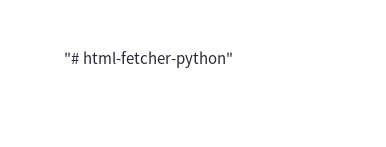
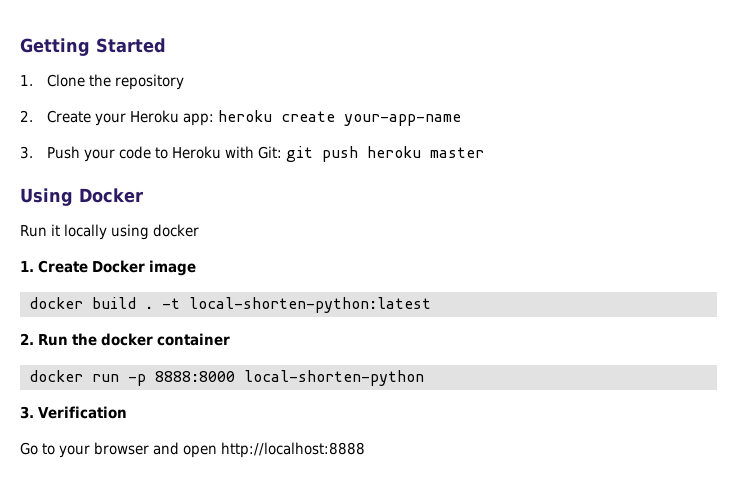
[64,51,234,68] "# html-fetcher-python" -> [20,38,166,56] [20,74,184,90] [20,110,462,126] [20,146,485,162] [20,188,143,206] [20,224,200,240] [20,260,197,276] [29,297,431,313] [20,333,231,346] [29,370,424,386] [20,406,128,419] [20,442,366,458] Getting Started // 1. Clone the repository // 2. Create your Heroku app: heroku create your-app-name // 3. Push your code to Heroku with Git: git push heroku master // Using Docker // Run it locally using docker // 1. Create Docker image // docker build . -t local-shorten-python:latest // 2. Run the docker container // docker run -p 8888:8000 local-shorten-python // 3. Verification // Go to your browser and open http://localhost:8888

